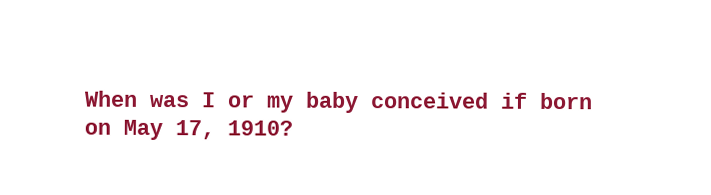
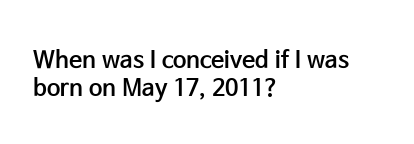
[227,91,528,114] or my baby conceived if -> [162,49,350,69] conceived if I was
[227,120,293,136] 1910? -> [212,78,280,97] 2011?

